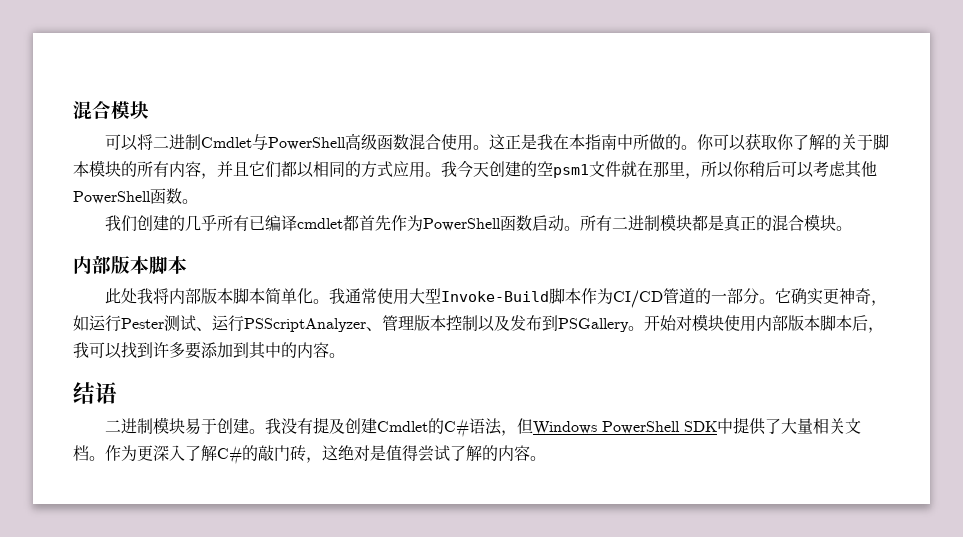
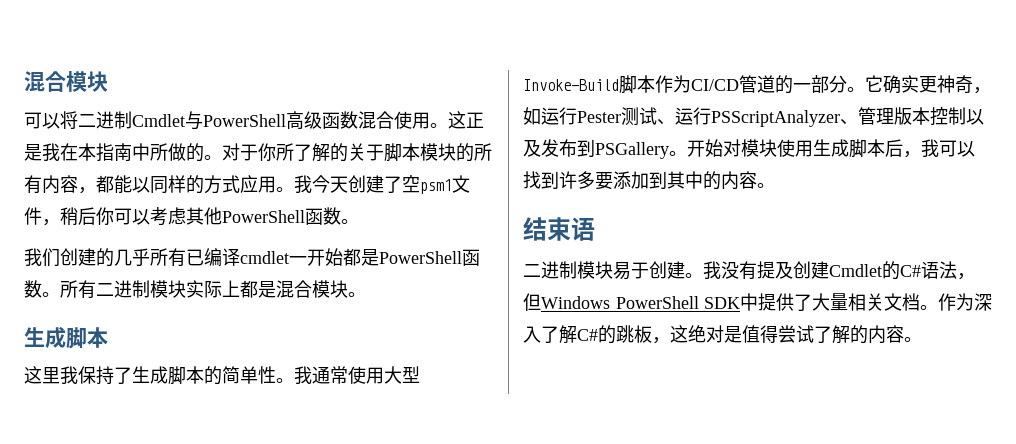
[696,133,794,151] 你可以获取你 -> [222,143,294,161] 对于你所
[217,161,345,178] 并且它们都以相同 -> [96,175,186,194] 都能以同样
[521,161,537,177] 的 -> [384,176,402,193] 了
[621,161,781,179] 就在那里，所以你稍后 -> [42,207,114,226] ，稍后你
[342,215,564,232] 都首先作为PowerShell函数启动 -> [289,248,480,266] [24,280,42,298] 一开始都是PowerShell函数
[691,214,772,232] 都是真正的 -> [186,280,276,298] 实际上都是
[73,255,149,274] 内部版本 -> [24,326,66,349] 生成
[104,288,313,304] 此处我将内部版本脚本简单化 -> [24,366,276,385] 这里我保持了生成脚本的简单性
[756,315,820,331] 内部版本 -> [813,139,849,157] 生成
(95, 393) none -> [547,217,571,241] 束
[137,445,153,461] 更 -> (974, 302) none
[258,445,306,462] 敲门砖 -> [616,325,652,343] 跳板

